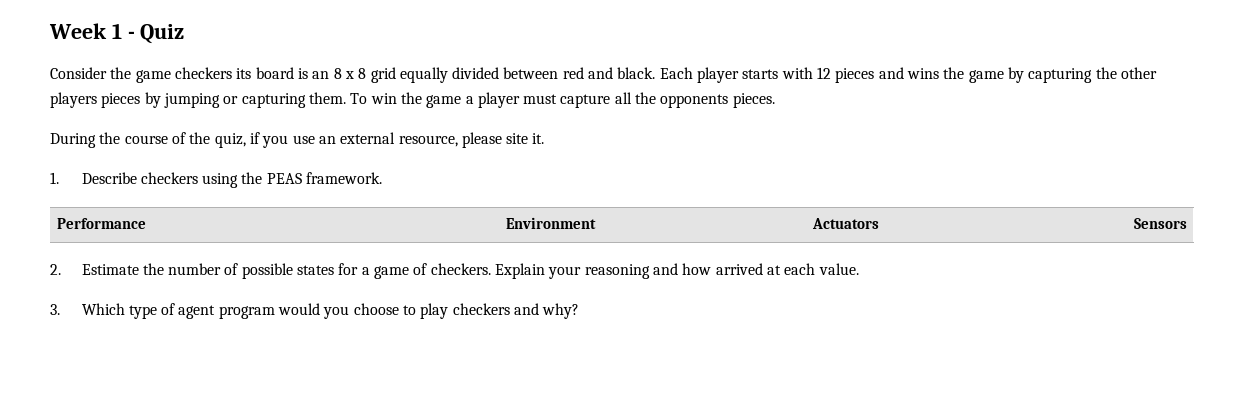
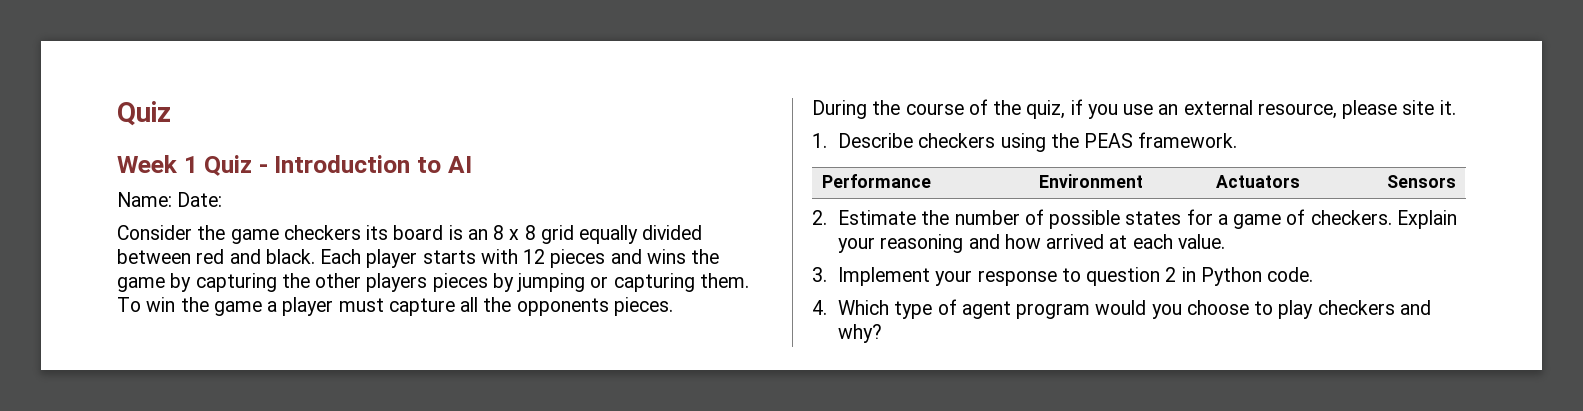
(49, 31) none -> [117,101,171,126] Quiz //
[127,24,185,44] - Quiz -> [204,155,472,176] [117,192,223,207] Quiz - Introduction to AI // Name: Date:
(60, 309) none -> [838,267,1314,286] [812,300,827,315] Implement your response to question 2 in Python code. // 4.

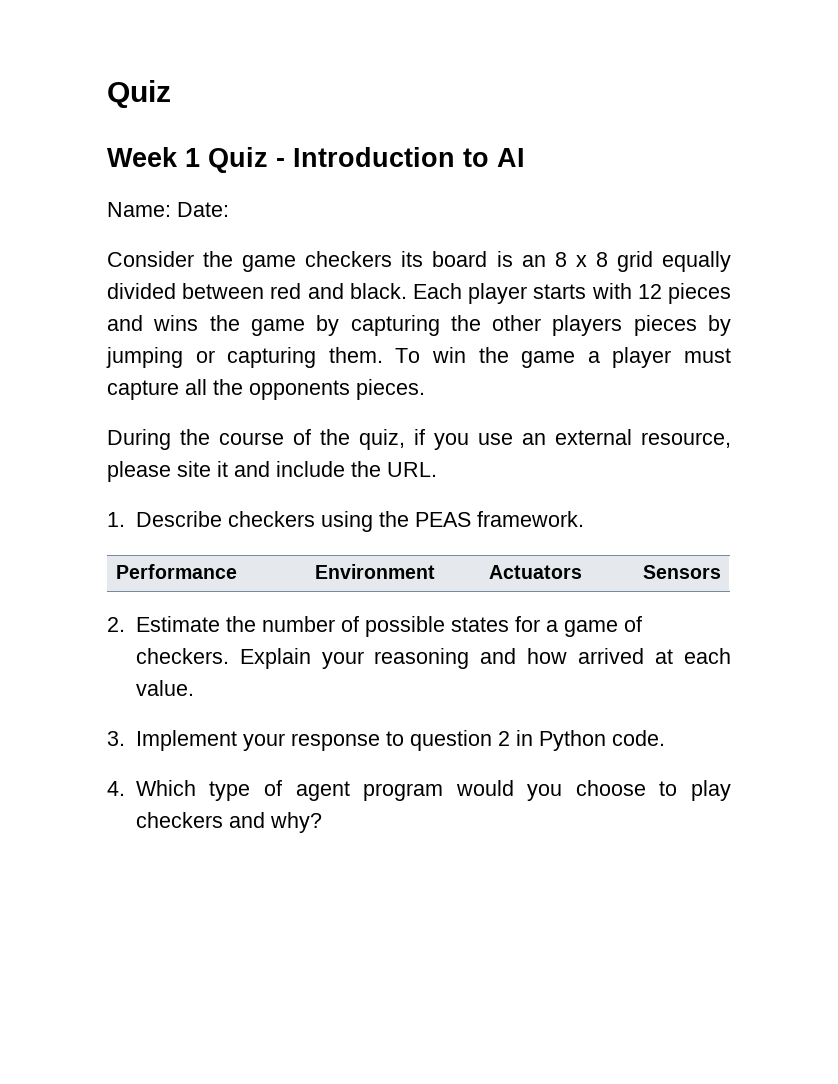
[1439,100,1456,115] it. -> [217,461,437,477] it and include the URL.

